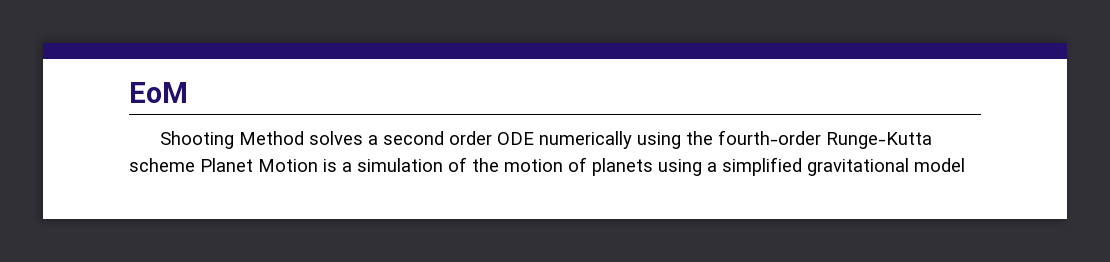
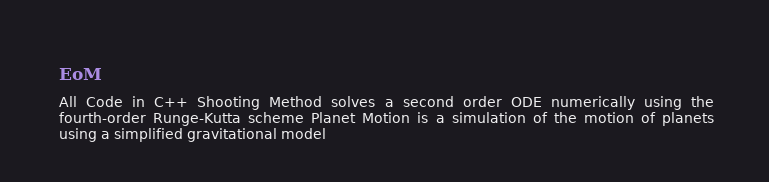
(188, 92) none -> [59,96,189,107] All Code in C++

